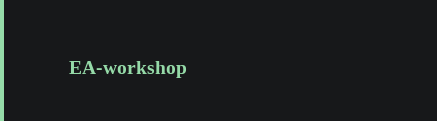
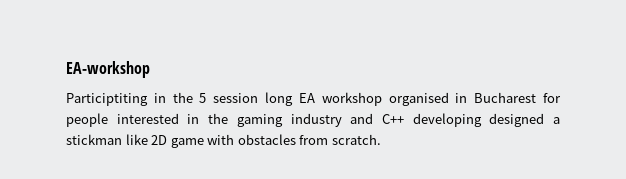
(187, 69) none -> [66,92,561,106] [66,113,560,127] [66,134,381,148] // Participtiting in the 5 session long EA workshop organised in Bucharest for people interested in the gaming industry and C++ developing designed a stickman like 2D game with obstacles from scratch.

